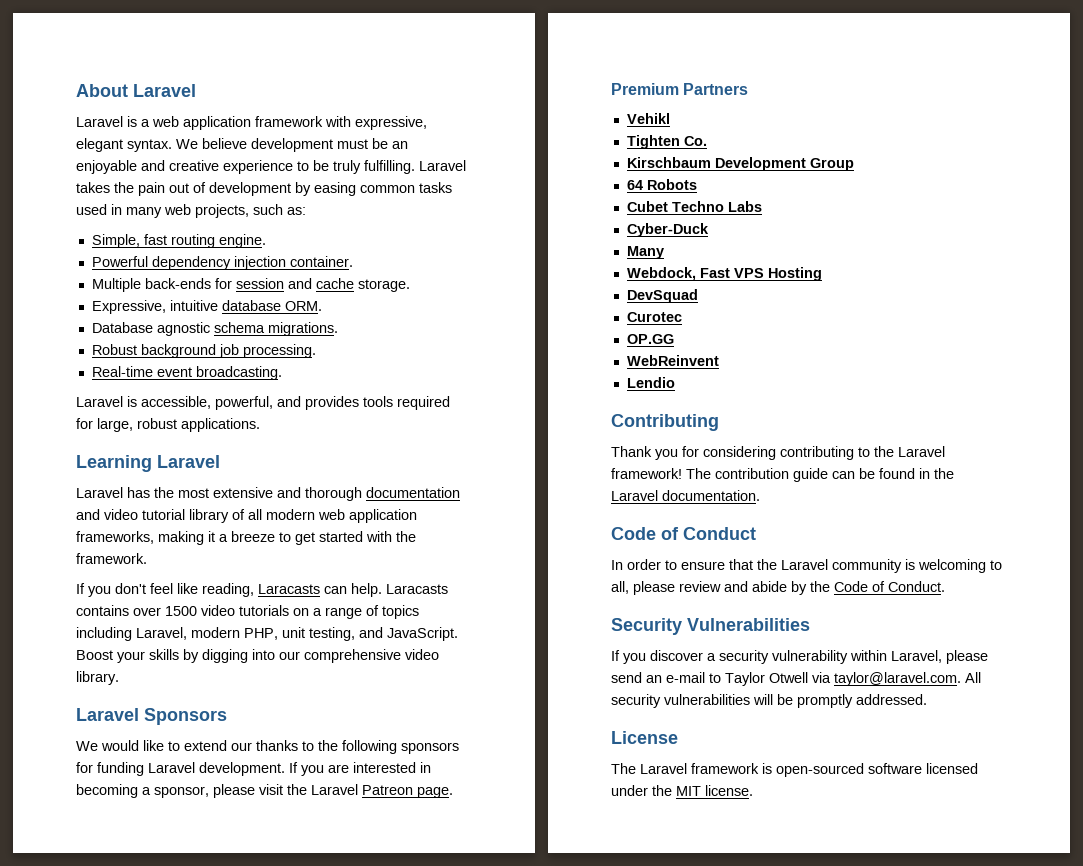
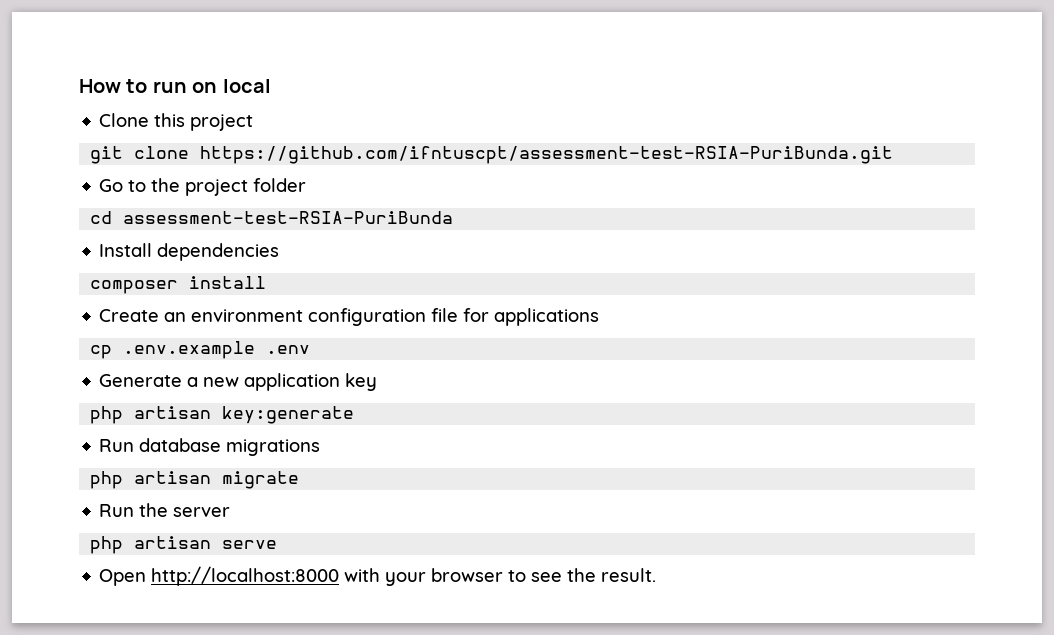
[76,84,196,97] [76,116,427,130] [76,138,408,152] [76,160,466,174] [76,182,452,196] [76,204,306,218] [91,234,266,248] [91,256,353,270] [91,278,410,292] [91,300,322,314] [91,322,338,336] [91,344,316,358] [91,366,282,380] [76,396,450,410] [76,418,260,432] [76,455,220,472] [76,487,460,501] [76,509,417,523] [76,531,416,545] [76,553,147,564] [76,583,448,597] [76,605,419,619] [76,627,458,641] [76,649,439,663] [76,671,119,685] [76,708,227,725] [76,740,459,754] [76,762,431,776] [76,784,453,798] [611,83,749,95] [626,113,670,124] [626,135,707,149] [626,157,854,171] [626,179,697,190] [626,201,762,212] [626,223,709,237] [626,246,664,259] [626,267,822,281] [626,289,698,303] [626,312,682,322] [626,334,674,344] [626,355,719,366] [626,377,675,388] [611,414,719,431] [611,446,945,460] [611,468,954,482] [611,490,760,501] [611,527,756,540] [611,559,1002,573] [611,581,945,595] [611,618,810,635] [611,650,988,664] [611,672,981,686] [611,694,927,708] [611,731,678,744] [611,763,978,777] [611,785,753,796] About Laravel // Laravel is a web application framework with expressive, elegant syntax. We believe development must be an enjoyable and creative experience to be truly fulfilling. Laravel takes the pain out of development by easing common tasks used in many web projects, such as: // Simple, fast routing engine. // Powerful dependency injection container. // Multiple back-ends for session and cache storage. // Expressive, intuitive database ORM. // Database agnostic schema migrations. // Robust background job processing. // Real-time event broadcasting. // Laravel is accessible, powerful, and provides tools required for large, robust applications. // Learning Laravel // Laravel has the most extensive and thorough documentation and video tutorial library of all modern web application frameworks, making it a breeze to get started with the framework. // If you don't feel like reading, Laracasts can help. Laracasts contains over 1500 video tutorials on a range of topics including Laravel, modern PHP, unit testing, and JavaScript. Boost your skills by digging into our comprehensive video library. // Laravel Sponsors // We would like to extend our thanks to the following sponsors for funding Laravel development. If you are interested in becoming a sponsor, please visit the Laravel Patreon page. // Premium Partners // Vehikl // Tighten Co. // Kirschbaum Development Group // 64 Robots // Cubet Techno Labs // Cyber-Duck // Many // Webdock, Fast VPS Hosting // DevSquad // Curotec // OP.GG // WebReinvent // Lendio // Contributing // Thank you for considering contributing to the Laravel framework! The contribution guide can be found in the Laravel documentation. // Code of Conduct // In order to ensure that the Laravel community is welcoming to all, please review and abide by the Code of Conduct. // Security Vulnerabilities // If you discover a security vulnerability within Laravel, please send an e-mail to Taylor Otwell via taylor@laravel.com. All security vulnerabilities will be promptly addressed. // License // The Laravel framework is open-sourced software licensed under the MIT license. -> [79,79,271,93] [99,113,254,131] [90,146,894,164] [99,178,307,196] [90,211,454,224] [99,243,280,261] [90,276,267,294] [99,308,600,326] [90,341,311,359] [99,373,378,391] [90,406,355,424] [99,438,321,456] [90,471,300,489] [99,503,231,517] [90,536,278,554] [99,566,657,586] How to run on local // Clone this project // git clone https://github.com/ifntuscpt/assessment-test-RSIA-PuriBunda.git // Go to the project folder // cd assessment-test-RSIA-PuriBunda // Install dependencies // composer install // Create an environment configuration file for applications // cp .env.example .env // Generate a new application key // php artisan key:generate // Run database migrations // php artisan migrate // Run the server // php artisan serve // Open http://localhost:8000 with your browser to see the result.

